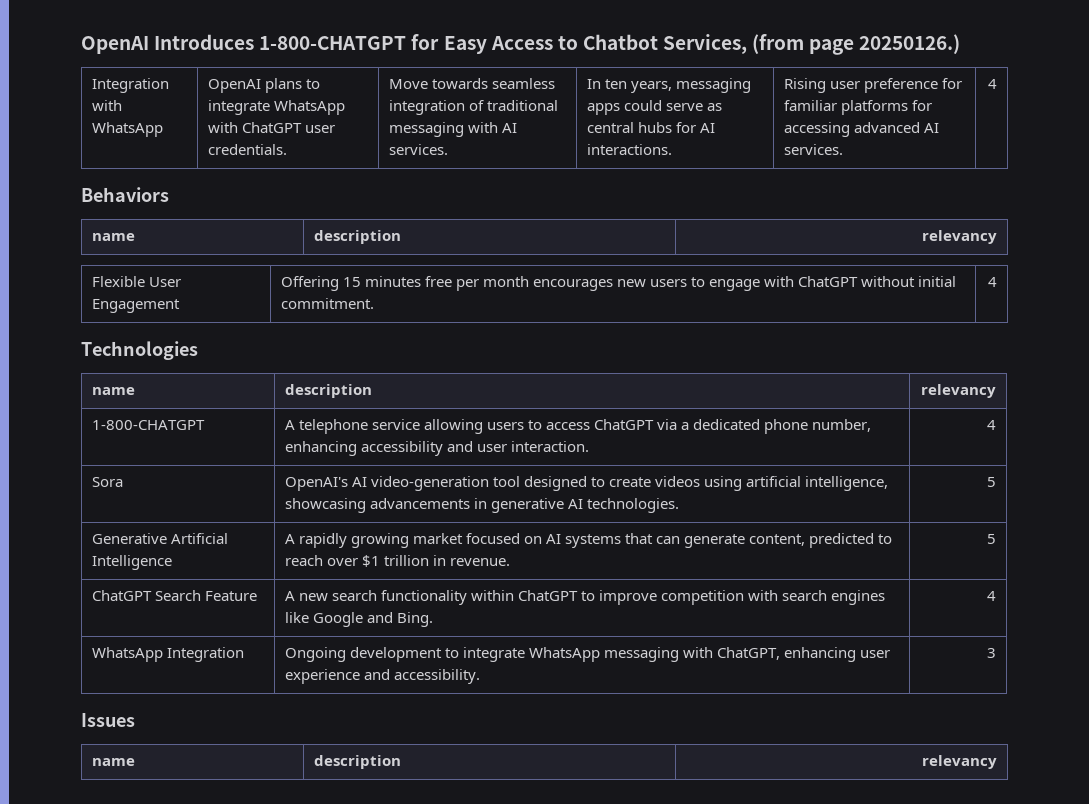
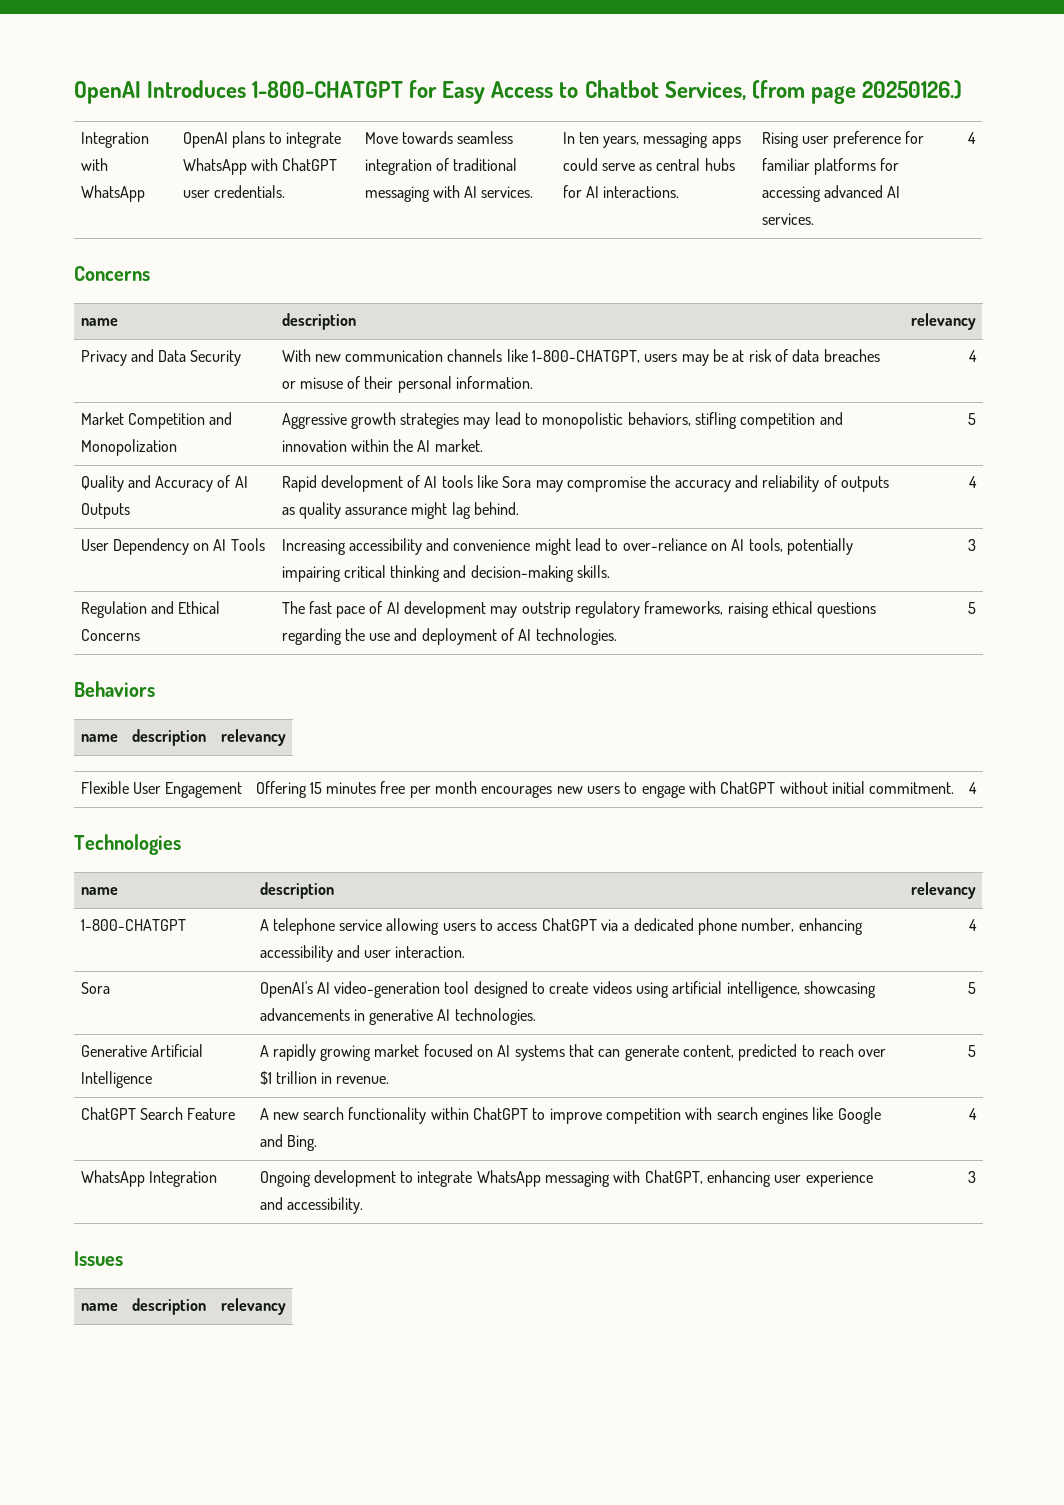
(998, 84) none -> [74,266,150,281] [80,318,118,326] [281,313,356,330] [911,313,977,330] [80,349,242,366] [281,349,880,366] [281,376,534,393] [969,350,978,362] [80,412,233,429] [80,439,177,456] [281,412,843,429] [281,439,483,452] [968,413,977,425] [80,475,248,492] [80,503,130,519] [281,475,889,492] [281,502,520,519] [969,476,978,488] [80,538,265,555] [281,538,854,555] [281,565,611,582] [968,539,977,551] [80,601,221,618] [80,629,140,641] [281,601,877,618] [281,628,617,645] [968,602,977,614] // Concerns // name | description | relevancy // Privacy and Data Security | With new communication channels like 1-800-CHATGPT, users may be at risk of data breaches or misuse of their personal information. | 4 // Market Competition and Monopolization | Aggressive growth strategies may lead to monopolistic behaviors, stifling competition and innovation within the AI market. | 5 // Quality and Accuracy of AI Outputs | Rapid development of AI tools like Sora may compromise the accuracy and reliability of outputs as quality assurance might lag behind. | 4 // User Dependency on AI Tools | Increasing accessibility and convenience might lead to over-reliance on AI tools, potentially impairing critical thinking and decision-making skills. | 3 // Regulation and Ethical Concerns | The fast pace of AI development may outstrip regulatory frameworks, raising ethical questions regarding the use and deployment of AI technologies. | 5

